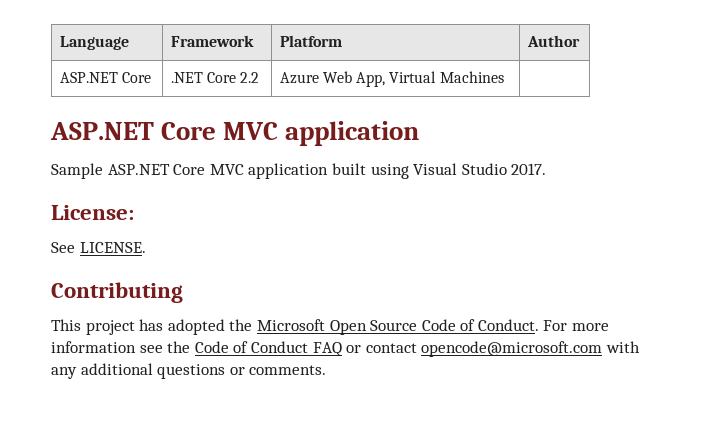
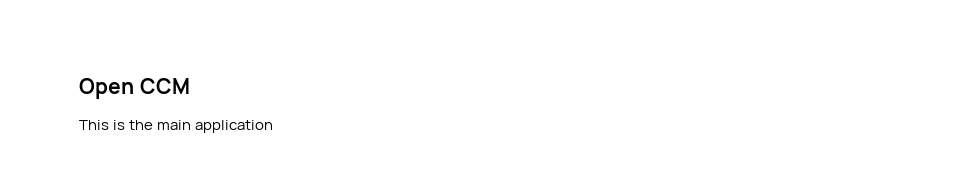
[59,36,129,50] [170,35,254,47] [279,35,342,47] [526,35,580,47] [59,72,152,83] [170,72,260,83] [279,71,504,87] [50,121,420,146] [51,163,547,179] [51,205,134,220] [51,242,146,253] [51,282,183,303] [51,319,610,335] [51,341,640,357] [51,363,327,379] Language | Framework | Platform | Author // ASP.NET Core | .NET Core 2.2 | Azure Web App, Virtual Machines | // ASP.NET Core MVC application // Sample ASP.NET Core MVC application built using Visual Studio 2017. // License: // See LICENSE. // Contributing // This project has adopted the Microsoft Open Source Code of Conduct. For more information see the Code of Conduct FAQ or contact opencode@microsoft.com with any additional questions or comments. -> [79,78,190,99] [79,120,274,133] Open CCM // This is the main application

